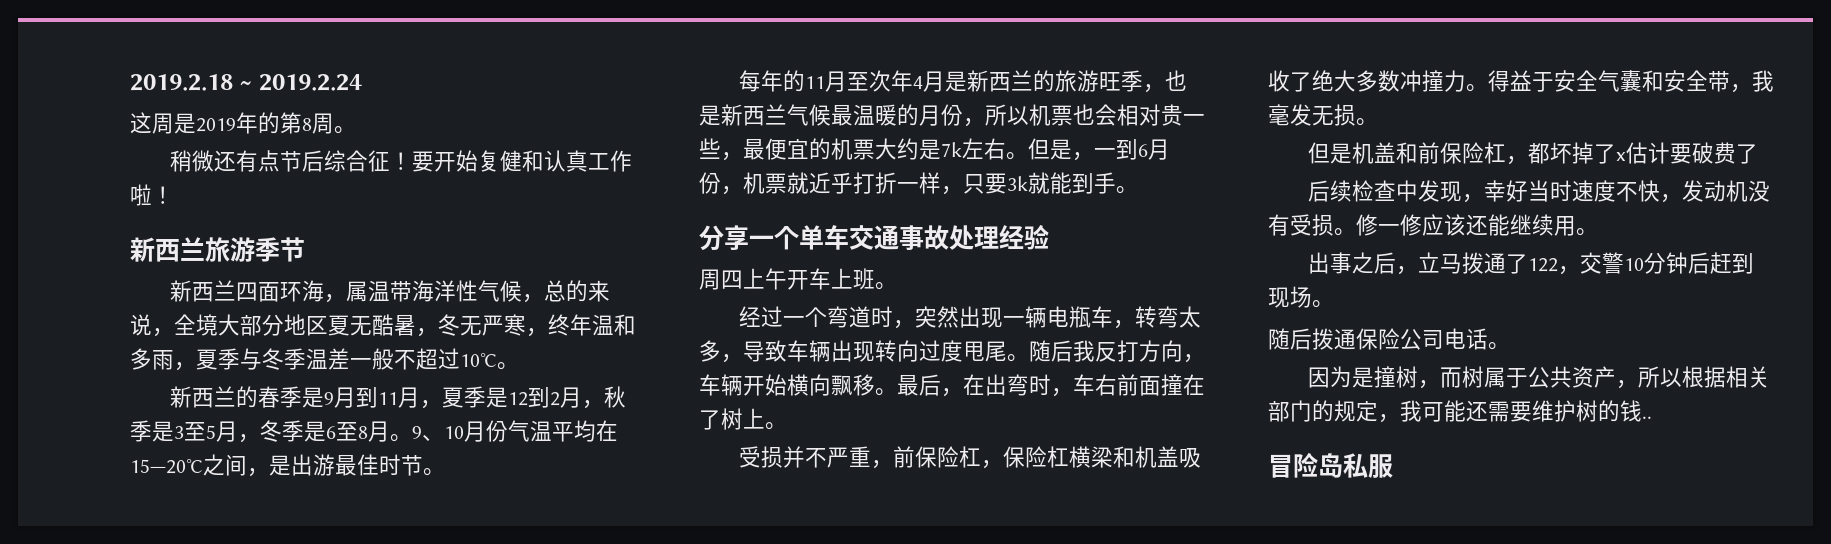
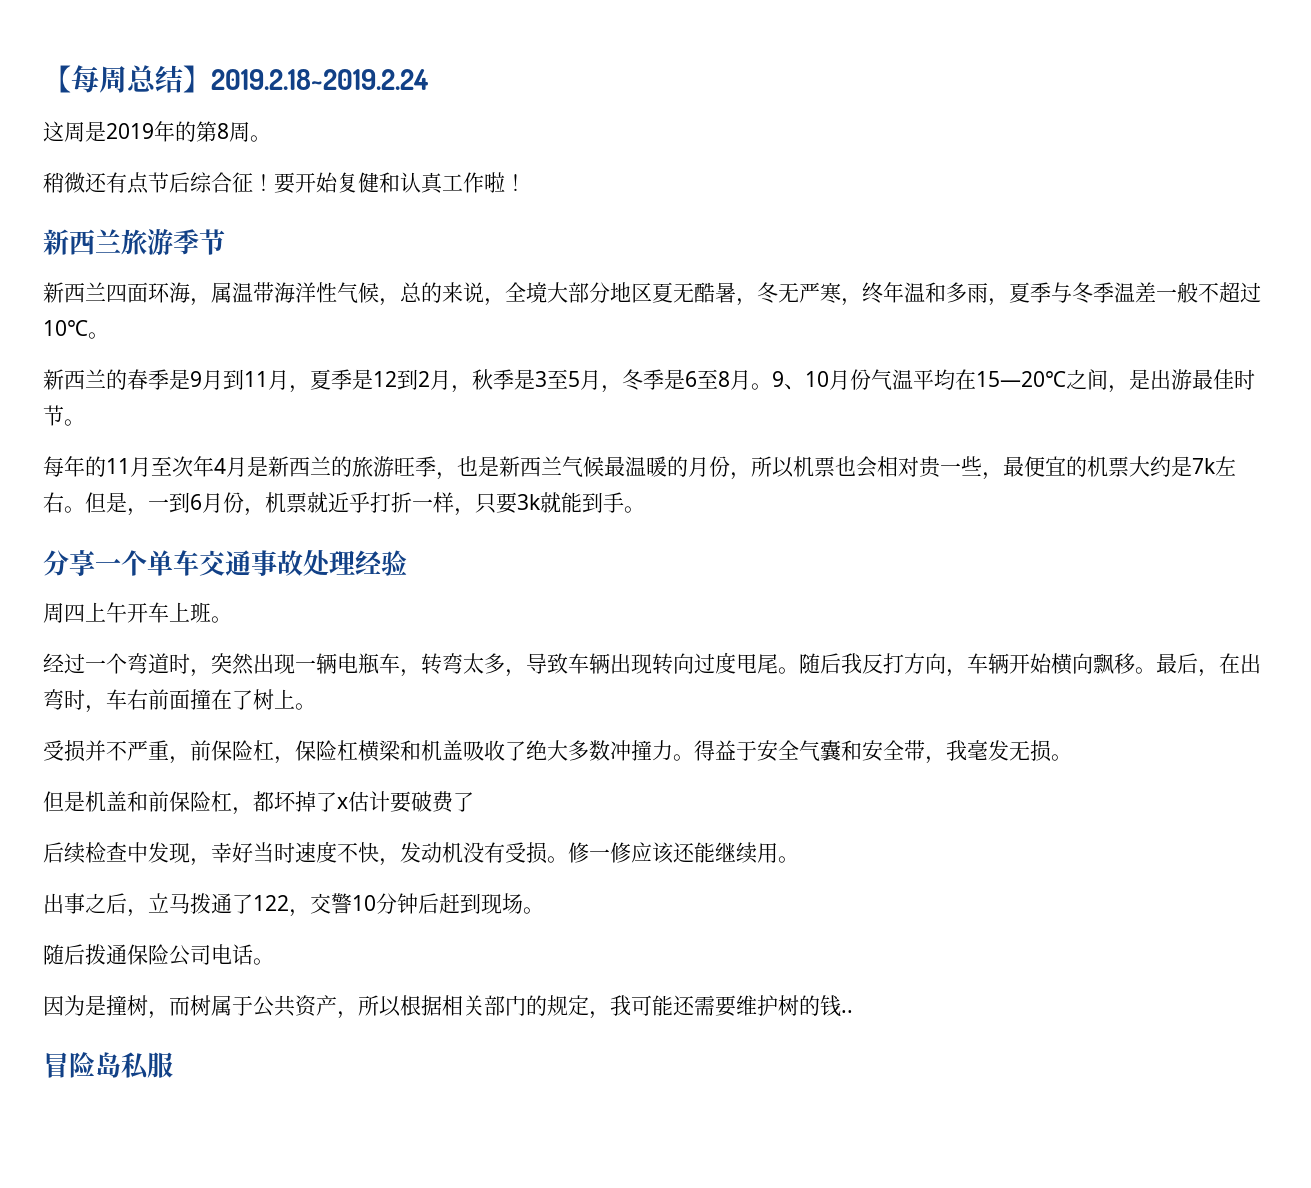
[130,74,363,91] 2019.2.18 ~ 2019.2.24 -> [43,65,429,93] 【每周总结】2019.2.18~2019.2.24

